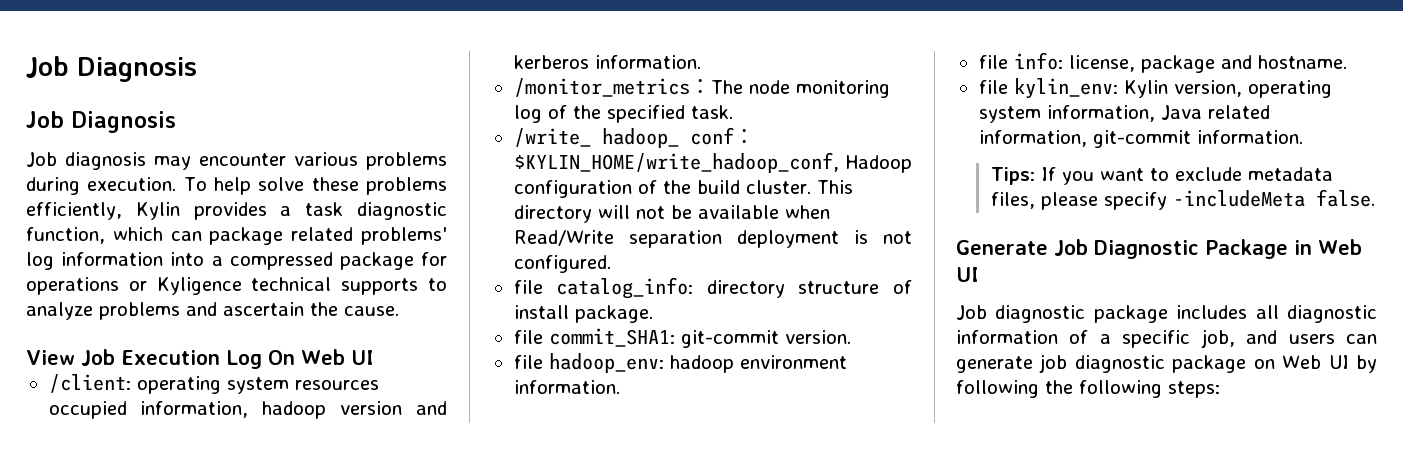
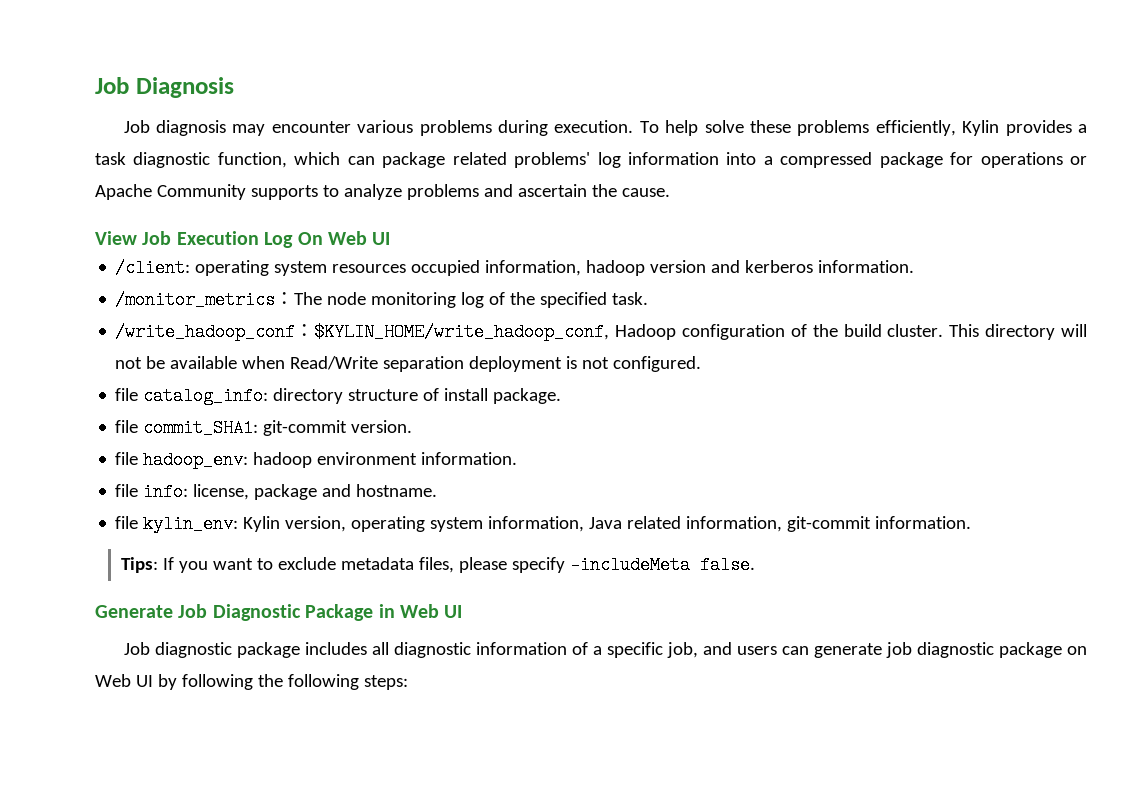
[26,56,197,82] [26,111,176,133] Job Diagnosis // Job Diagnosis -> [95,77,234,98] Job Diagnosis
[156,277,332,295] Kyligence technical -> [95,184,246,200] Apache Community
[513,127,734,148] /write_ hadoop_ conf -> [115,323,296,341] /write_hadoop_conf

